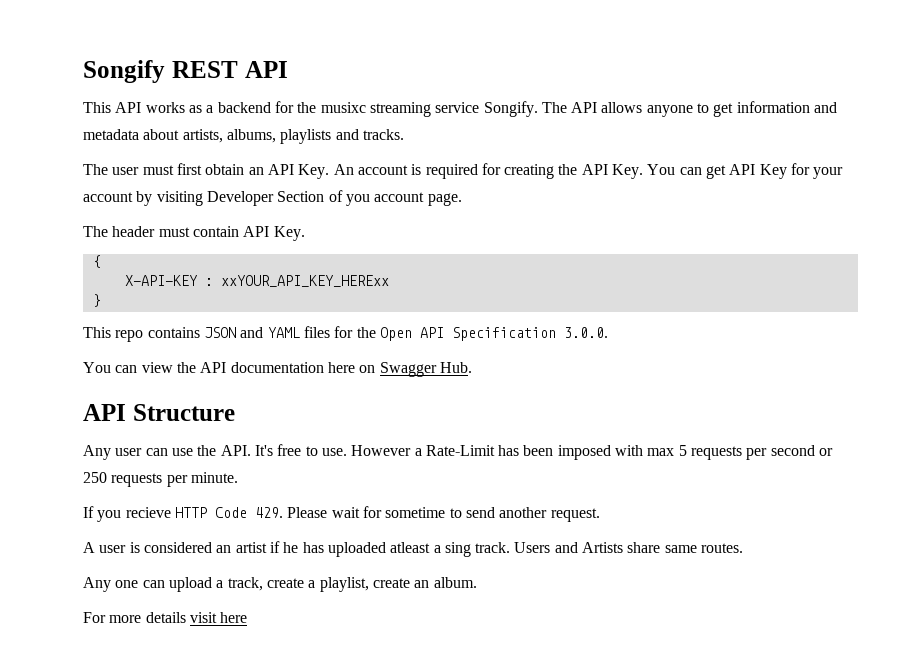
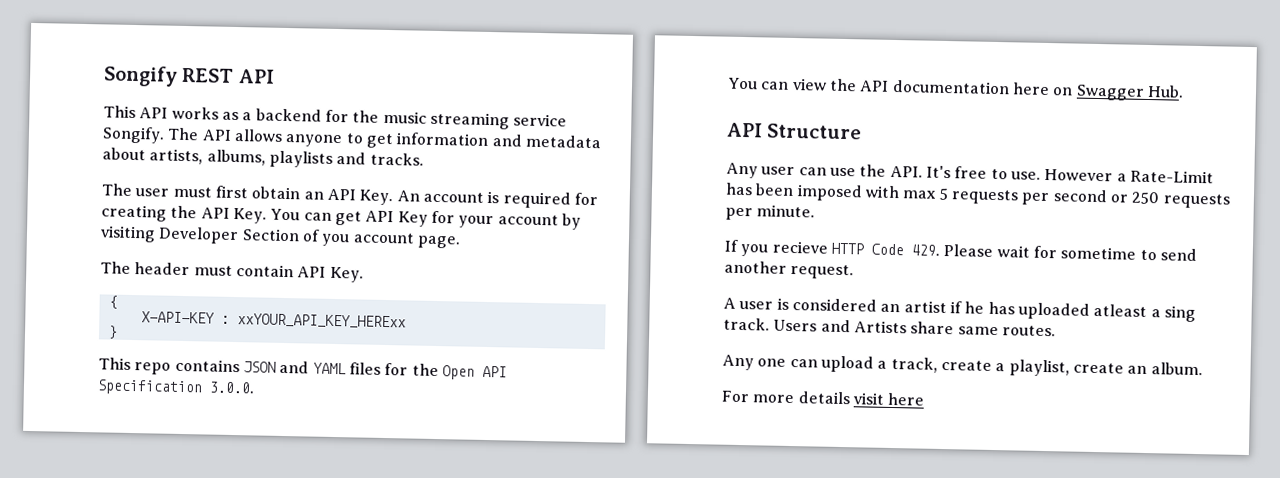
[320,102,366,113] musixc -> [382,110,427,124] music

